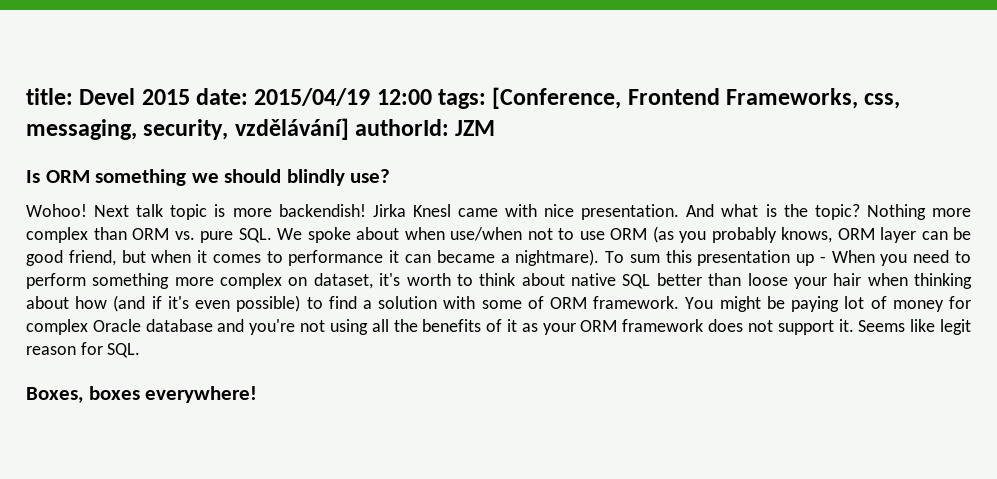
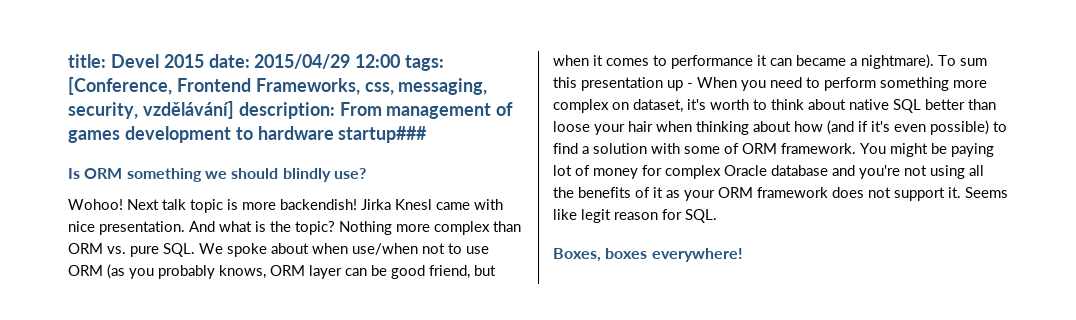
[254,88,371,106] 2015/04/19 -> [254,54,351,69] 2015/04/29
[355,119,496,136] authorId: JZM -> [238,102,514,119] [68,126,428,143] description: From management of games development to hardware startup###

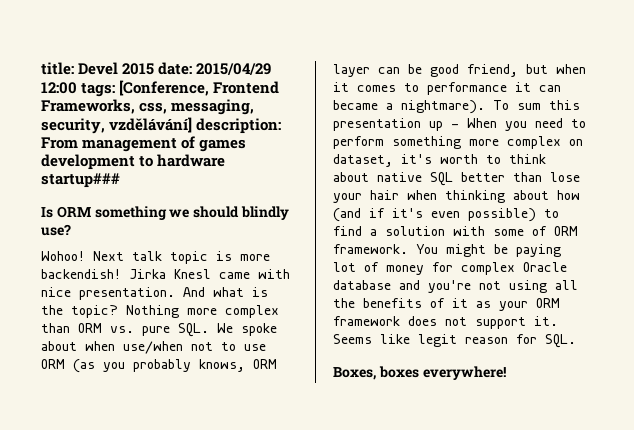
[553,121,590,132] loose -> [550,172,580,182] lose

